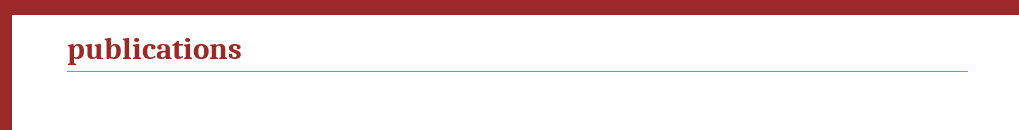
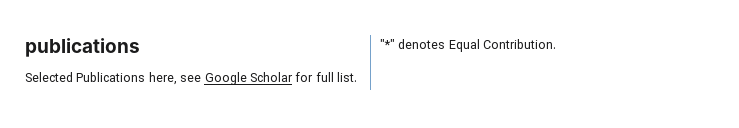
(242, 51) none -> [25,72,357,85] [380,39,557,52] // Selected Publications here, see Google Scholar for full list. "*" denotes Equal Contribution.

